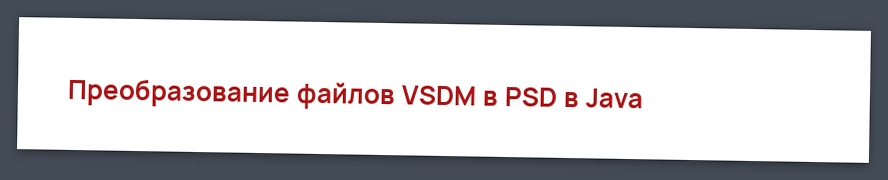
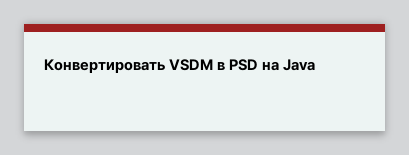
[67,77,397,111] Преобразование файлов -> [44,59,165,73] Конвертировать
[563,91,580,108] в -> [262,61,280,71] на

